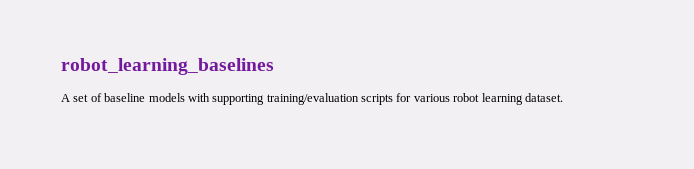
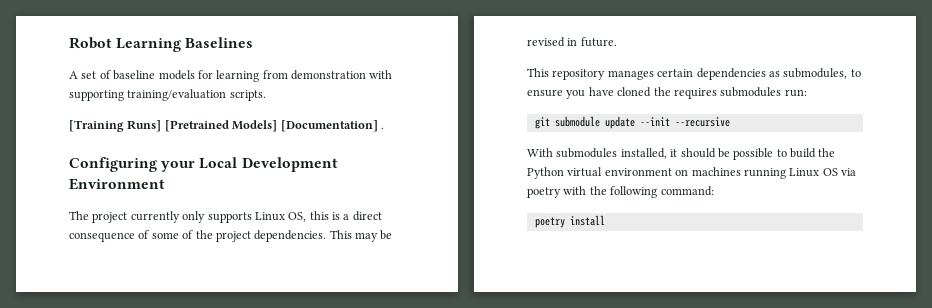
[61,58,274,75] robot_learning_baselines -> [69,37,254,52] Robot Learning Baselines
[187,93,563,105] with supporting training/evaluation scripts for various robot learning dataset. -> [197,70,393,82] [69,89,266,101] [69,120,384,132] [69,157,338,172] [69,178,165,190] [69,211,382,223] [69,230,393,242] [527,37,617,47] [527,68,861,80] [527,87,807,99] [534,116,730,129] [527,148,836,160] [527,167,856,179] [527,186,714,198] [534,215,605,228] for learning from demonstration with supporting training/evaluation scripts. // [Training Runs] [Pretrained Models] [Documentation] . // Configuring your Local Development Environment // The project currently only supports Linux OS, this is a direct consequence of some of the project dependencies. This may be revised in future. // This repository manages certain dependencies as submodules, to ensure you have cloned the requires submodules run: // git submodule update --init --recursive // With submodules installed, it should be possible to build the Python virtual environment on machines running Linux OS via poetry with the following command: // poetry install

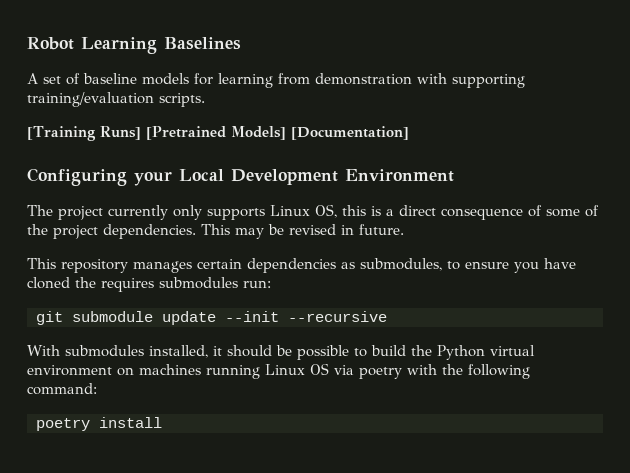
[380,127,384,129] . -> (409, 133) none

